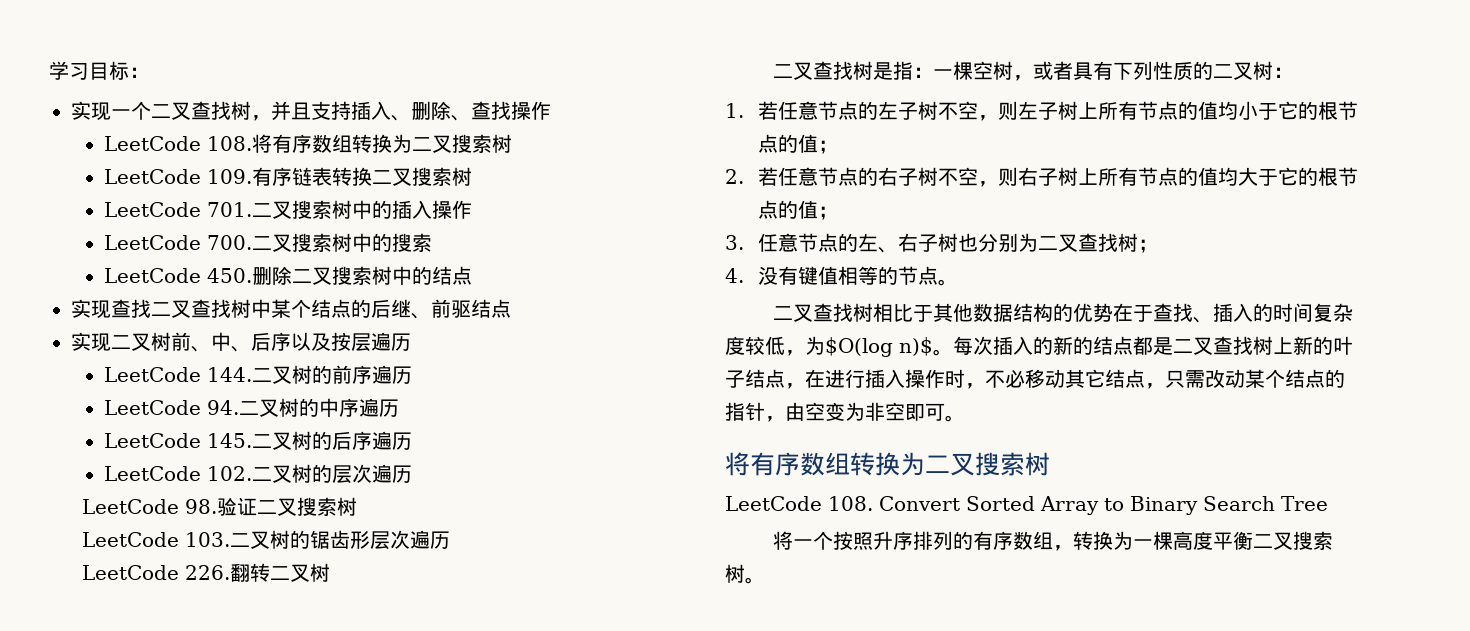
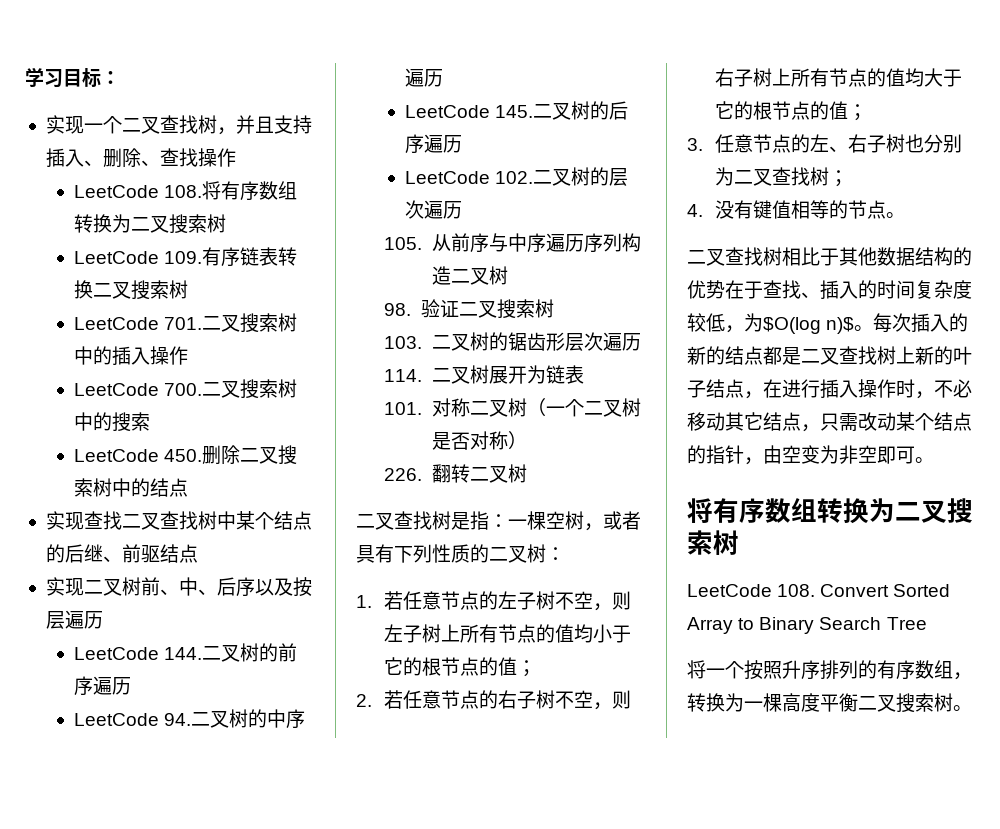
[81,499,179,514] LeetCode -> [384,233,641,253] [431,266,508,285] 105.从前序与中序遍历序列构造二叉树 //
[81,532,179,547] LeetCode -> (554, 308) none
[81,565,179,580] LeetCode -> [384,365,584,384] [384,398,641,417] [431,431,527,450] 114.二叉树展开为链表 // 101.对称二叉树（一个二叉树是否对称） //

